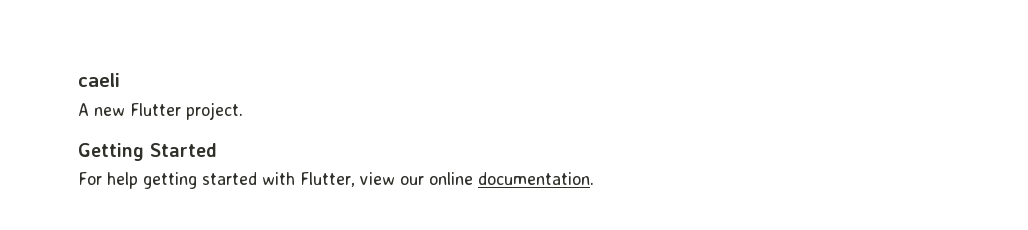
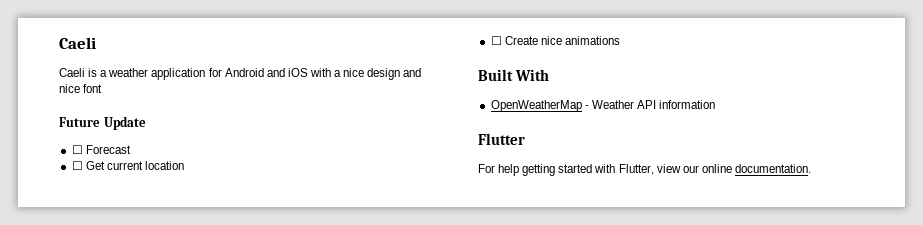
[78,73,120,87] [78,102,243,120] [78,143,217,161] caeli // A new Flutter project. // Getting Started -> [59,37,96,49] [59,68,422,80] [59,84,103,93] [59,116,146,130] [71,145,131,154] [71,161,184,170] [490,36,620,45] [478,69,549,81] [490,100,716,112] [478,133,525,145] Caeli // Caeli is a weather application for Android and iOS with a nice design and nice font // Future Update // ☐ Forecast // ☐ Get current location // ☐ Create nice animations // Built With // OpenWeatherMap - Weather API information // Flutter

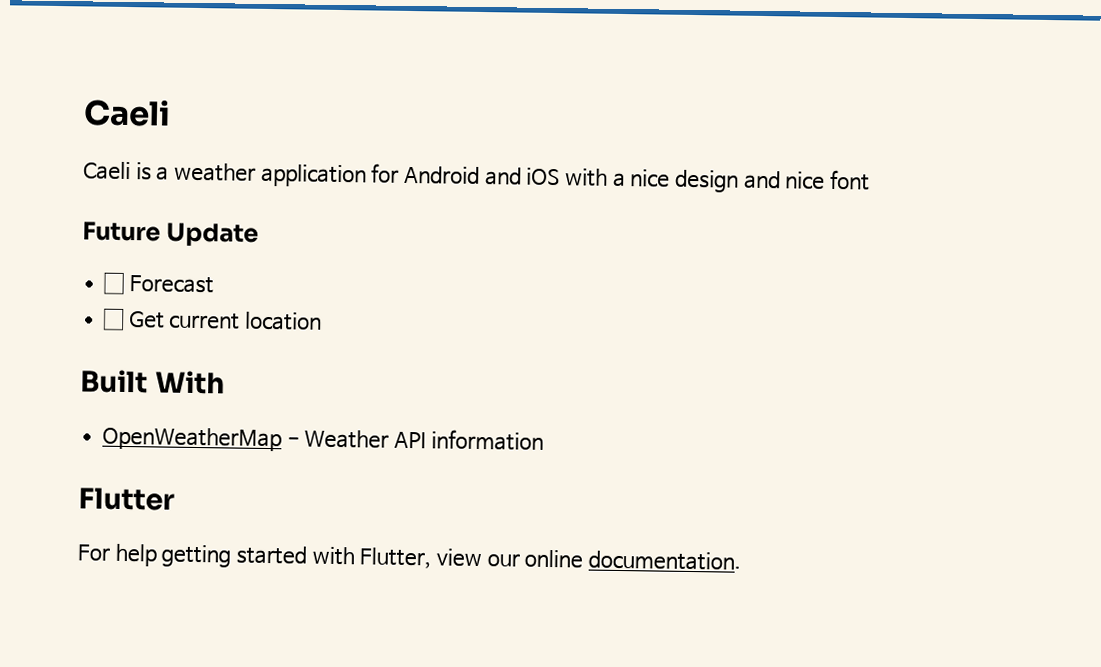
[490,36,620,45] // ☐ Create nice animations -> (323, 321) none

